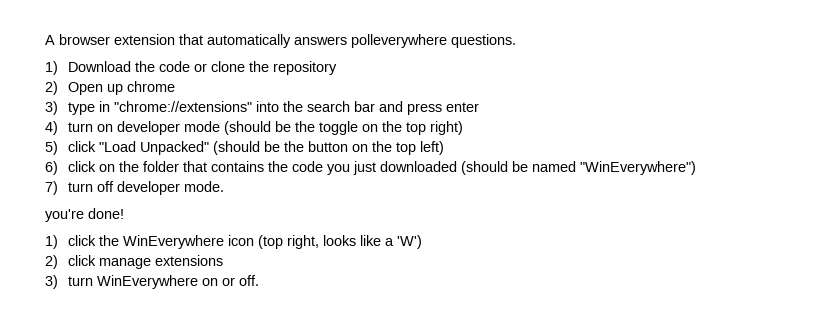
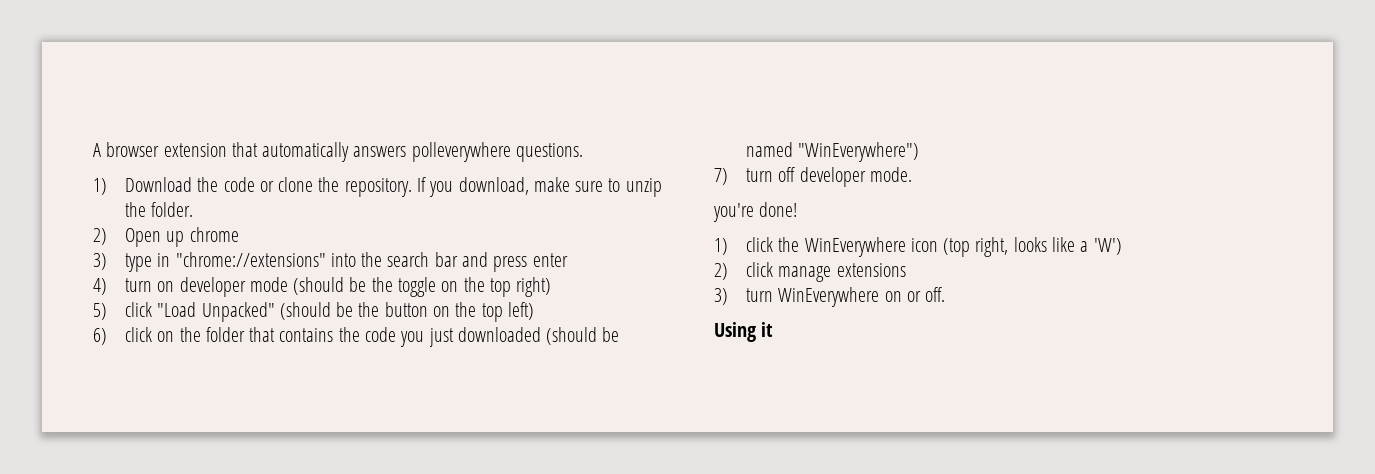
[272,61,337,75] repository -> [344,177,662,197] [125,202,194,217] repository. If you download, make sure to unzip the folder.
(259, 280) none -> [714,322,774,342] // Using it

